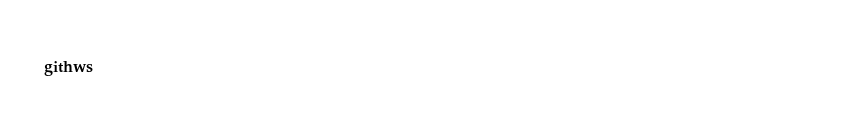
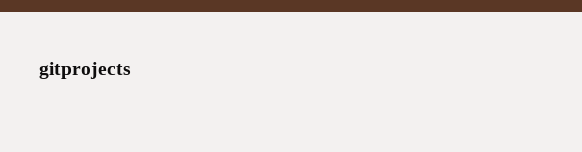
[44,61,93,76] githws -> [39,62,131,79] gitprojects

